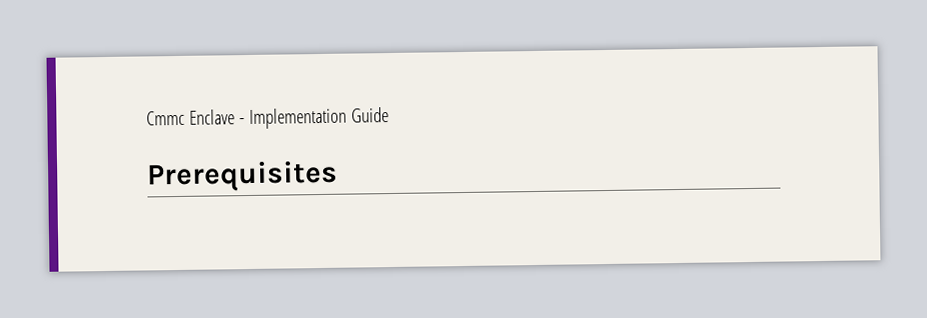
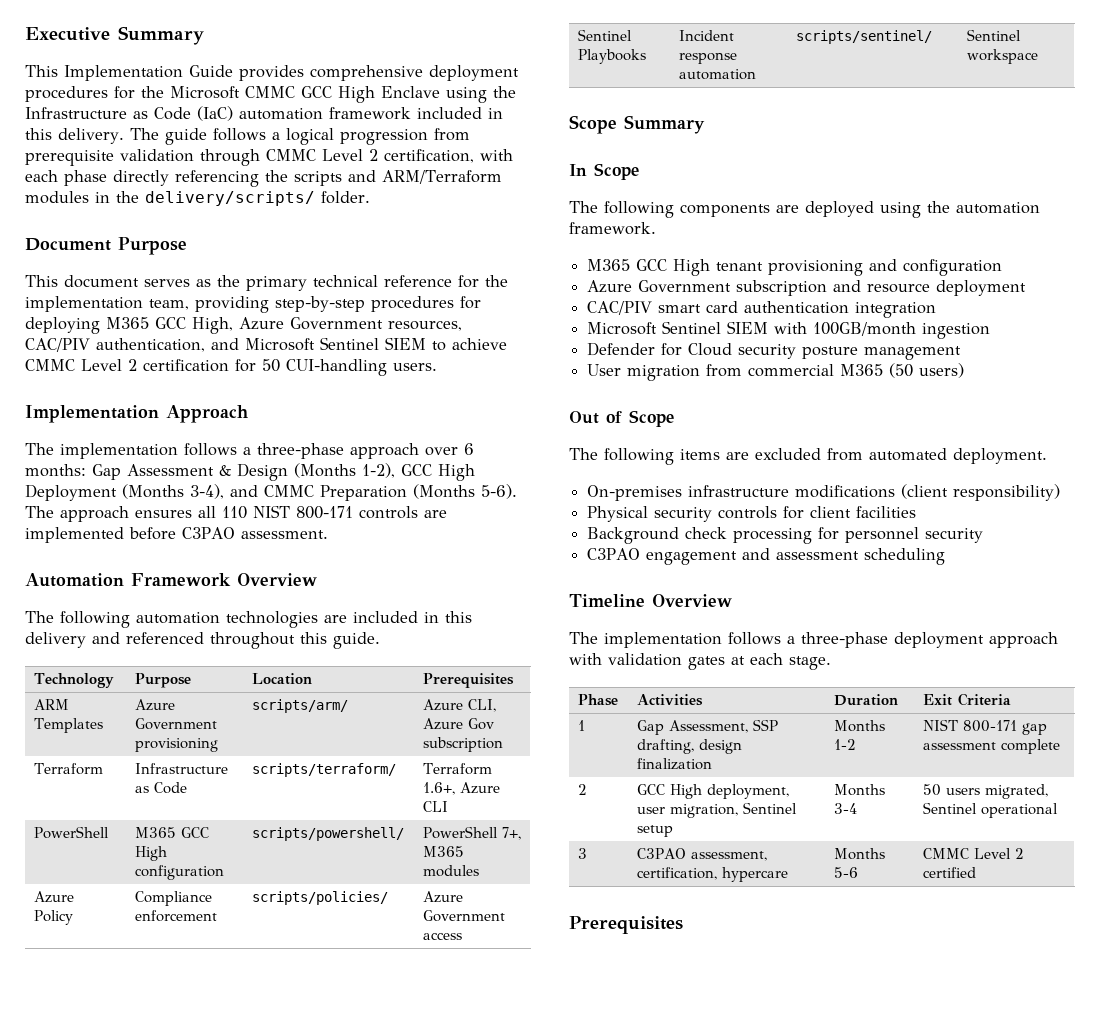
[146,109,245,126] Cmmc Enclave - -> [25,26,204,45] [25,65,58,77] Executive Summary // This
(389, 115) none -> [239,65,519,81] [25,86,516,103] [25,106,503,121] [25,128,470,145] [25,149,513,166] [25,170,502,187] [25,191,370,206] [25,237,187,255] [25,275,508,291] [25,296,481,313] [25,317,462,334] [25,337,507,352] [25,359,437,376] [25,405,248,423] [25,443,474,459] [25,463,475,481] [25,484,517,501] [25,505,447,522] [25,527,328,543] [25,573,317,587] [25,611,472,628] [25,632,380,649] [34,673,115,688] [135,673,192,688] [252,673,313,685] [423,673,515,688] [34,699,70,710] [34,718,104,733] [135,699,176,711] [135,718,218,730] [135,738,219,752] [252,699,349,713] [423,699,497,712] [423,718,495,730] [423,737,504,752] [34,763,104,775] [135,763,229,774] [135,782,188,794] [252,763,397,777] [423,763,493,775] [423,782,501,795] [423,801,449,812] [34,826,110,839] [135,827,210,838] [135,846,168,861] [135,865,225,880] [252,827,405,841] [423,826,522,840] [423,846,465,857] [423,865,480,877] [34,891,75,903] [34,910,74,925] [135,891,213,906] [135,910,218,922] [252,891,389,905] [423,891,464,903] [423,910,506,922] [423,932,463,940] [578,29,633,41] [578,49,647,64] [679,30,735,41] [679,52,738,64] [679,69,757,80] [796,30,933,44] [967,29,1022,41] [967,49,1039,64] [569,115,705,134] [569,163,639,180] [569,201,1040,218] [569,222,656,235] [587,259,1003,276] [587,280,1027,296] [587,301,937,318] [587,321,991,339] [587,342,962,360] [587,363,965,381] [569,410,674,427] [569,448,1047,465] [587,484,1061,501] [587,506,917,522] [587,527,984,544] [587,548,946,565] [569,594,732,607] [569,632,1058,648] [569,653,831,670] [578,694,619,706] [637,694,704,706] [834,694,899,706] [923,693,1012,706] [578,720,586,731] [637,719,779,735] [637,739,743,754] [637,758,713,770] [834,720,886,732] [834,739,857,750] [923,719,1048,735] [923,739,1061,754] [578,784,588,795] [637,784,790,799] [637,802,798,818] [637,825,674,837] [834,784,886,796] [834,803,858,814] [923,784,1049,799] [923,802,1059,818] [578,848,588,859] [637,848,768,861] [637,867,789,882] [834,848,886,860] [834,867,859,878] [923,848,1025,859] [923,867,977,878] provides comprehensive deployment procedures for the Microsoft CMMC GCC High Enclave using the Infrastructure as Code (IaC) automation framework included in this delivery. The guide follows a logical progression from prerequisite validation through CMMC Level 2 certification, with each phase directly referencing the scripts and ARM/Terraform modules in the delivery/scripts/ folder. // Document Purpose // This document serves as the primary technical reference for the implementation team, providing step-by-step procedures for deploying M365 GCC High, Azure Government resources, CAC/PIV authentication, and Microsoft Sentinel SIEM to achieve CMMC Level 2 certification for 50 CUI-handling users. // Implementation Approach // The implementation follows a three-phase approach over 6 months: Gap Assessment & Design (Months 1-2), GCC High Deployment (Months 3-4), and CMMC Preparation (Months 5-6). The approach ensures all 110 NIST 800-171 controls are implemented before C3PAO assessment. // Automation Framework Overview // The following automation technologies are included in this delivery and referenced throughout this guide. // Technology | Purpose | Location | Prerequisites // ARM Templates | Azure Government provisioning | scripts/arm/ | Azure CLI, Azure Gov subscription // Terraform | Infrastructure as Code | scripts/terraform/ | Terraform 1.6+, Azure CLI // PowerShell | M365 GCC High configuration | scripts/powershell/ | PowerShell 7+, M365 modules // Azure Policy | Compliance enforcement | scripts/policies/ | Azure Government access // Sentinel Playbooks | Incident response automation | scripts/sentinel/ | Sentinel workspace // Scope Summary // In Scope // The following components are deployed using the automation framework. // M365 GCC High tenant provisioning and configuration // Azure Government subscription and resource deployment // CAC/PIV smart card authentication integration // Microsoft Sentinel SIEM with 100GB/month ingestion // Defender for Cloud security posture management // User migration from commercial M365 (50 users) // Out of Scope // The following items are excluded from automated deployment. // On-premises infrastructure modifications (client responsibility) // Physical security controls for client facilities // Background check processing for personnel security // C3PAO engagement and assessment scheduling // Timeline Overview // The implementation follows a three-phase deployment approach with validation gates at each stage. // Phase | Activities | Duration | Exit Criteria // 1 | Gap Assessment, SSP drafting, design finalization | Months 1-2 | NIST 800-171 gap assessment complete // 2 | GCC High deployment, user migration, Sentinel setup | Months 3-4 | 50 users migrated, Sentinel operational // 3 | C3PAO assessment, certification, hypercare | Months 5-6 | CMMC Level 2 certified

